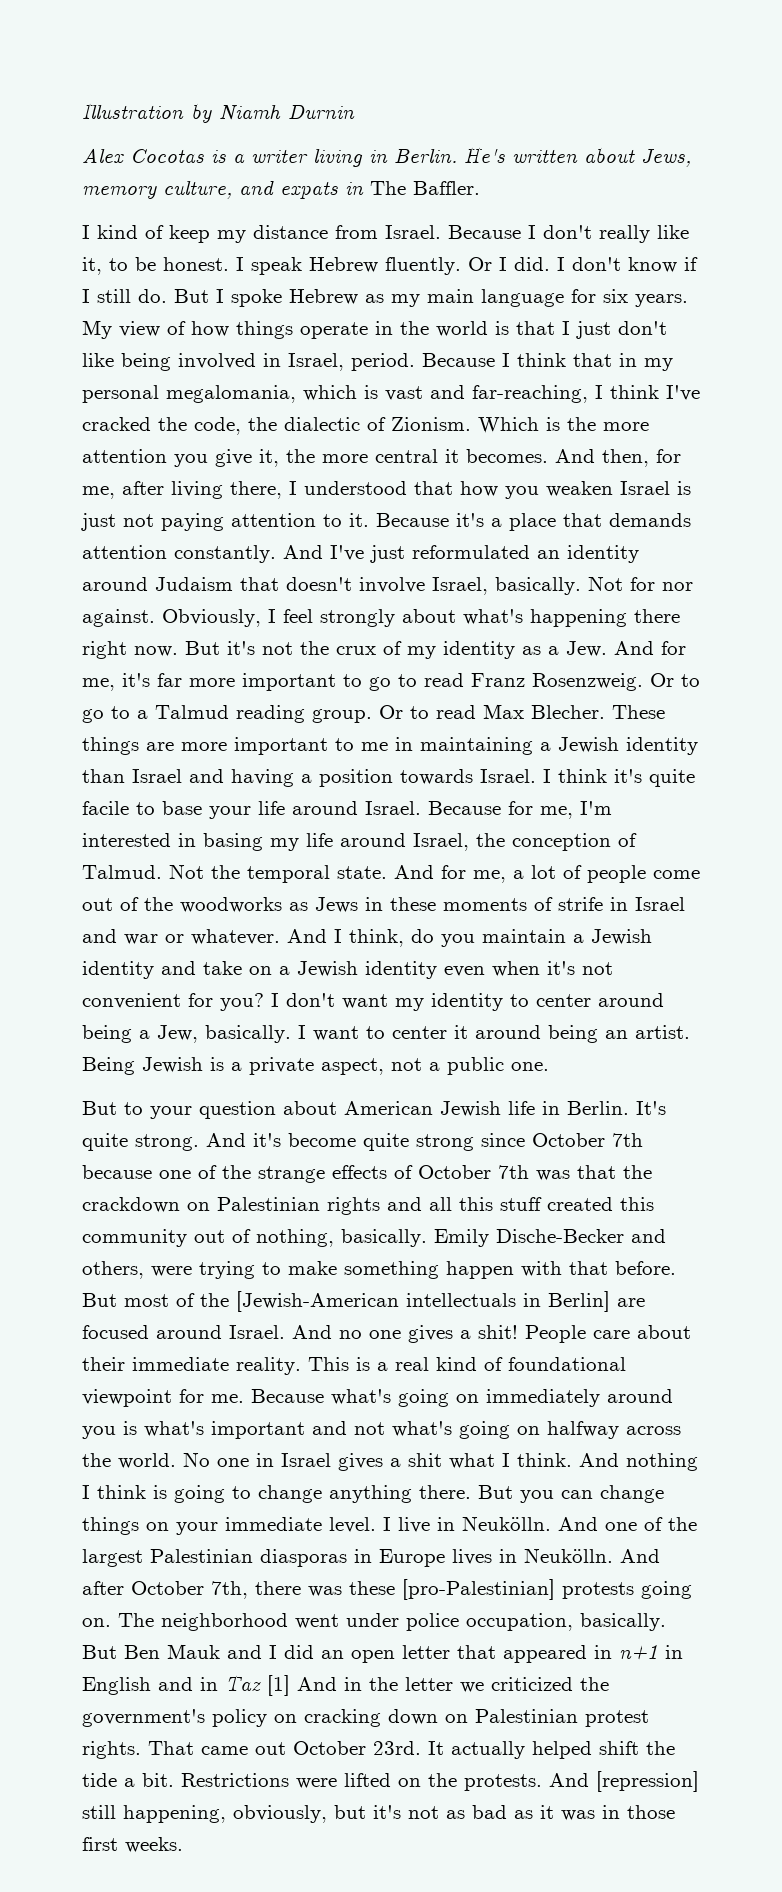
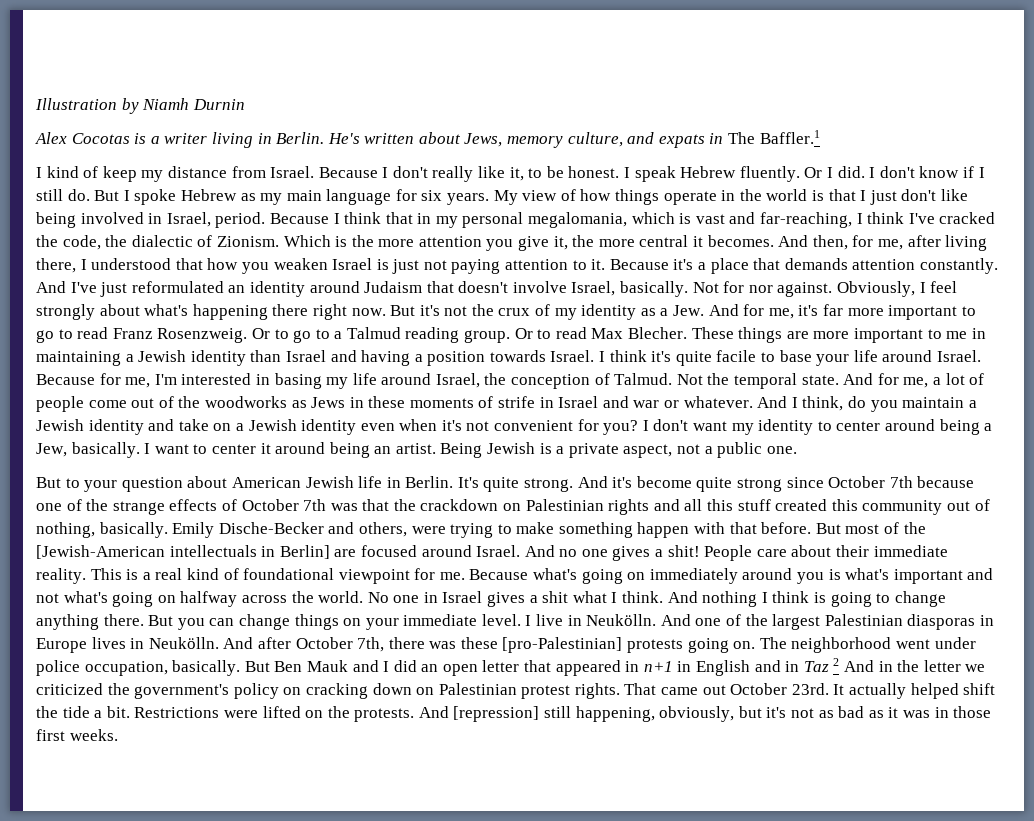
[413,181,480,195] Baffler. -> [759,130,820,144] Baffler.1
[267,1675,290,1696] [1] -> [833,658,840,666] 2

